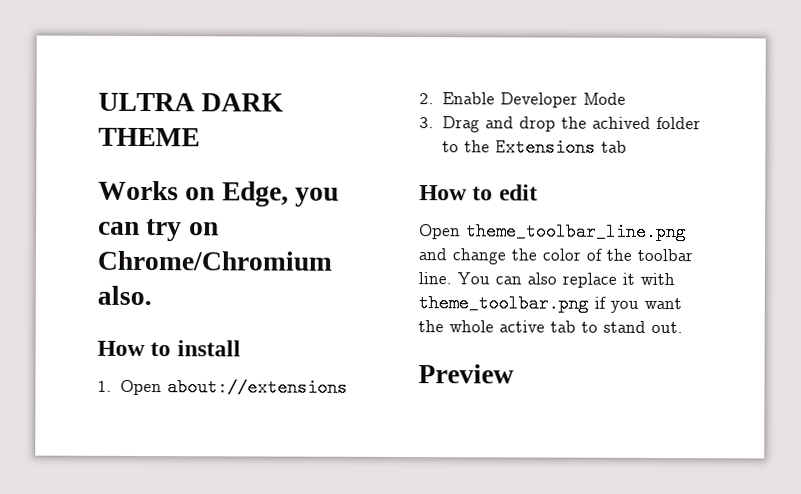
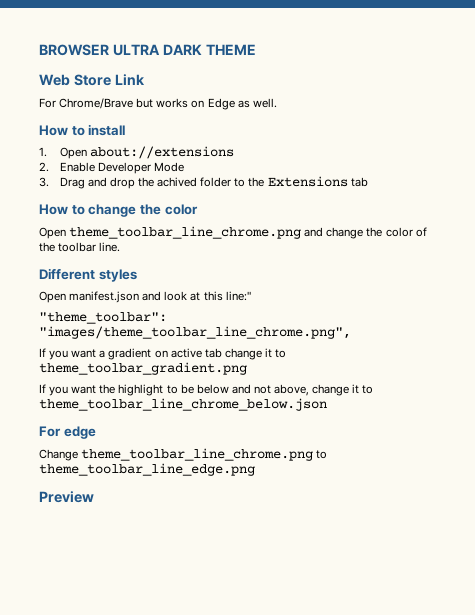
(98, 102) none -> [39,44,109,56] BROWSER
[98,180,340,207] [98,219,219,242] [97,250,332,271] [97,285,152,306] Works on Edge, you can try on Chrome/Chromium also. -> [39,74,145,86] [39,98,277,110] Web Store Link // For Chrome/Brave but works on Edge as well.
[498,184,538,201] [419,222,687,242] edit // Open theme_toolbar_line.png -> [88,204,198,217] [39,226,302,239] change the color // Open theme_toolbar_line_chrome.png
[457,272,675,288] [418,294,682,313] [418,320,683,334] You can also replace it with theme_toolbar.png if you want the whole active tab to stand out. -> [39,268,137,282] [39,291,251,303] [39,312,167,324] [39,326,351,339] [39,348,287,360] [39,362,247,375] [39,384,374,396] [39,398,327,411] [39,426,96,439] [39,448,328,461] [39,463,255,476] // Different styles // Open manifest.json and look at this line:" // "theme_toolbar": "images/theme_toolbar_line_chrome.png", // If you want a gradient on active tab change it to theme_toolbar_gradient.png // If you want the highlight to be below and not above, change it to theme_toolbar_line_chrome_below.json // For edge // Change theme_toolbar_line_chrome.png to theme_toolbar_line_edge.png

